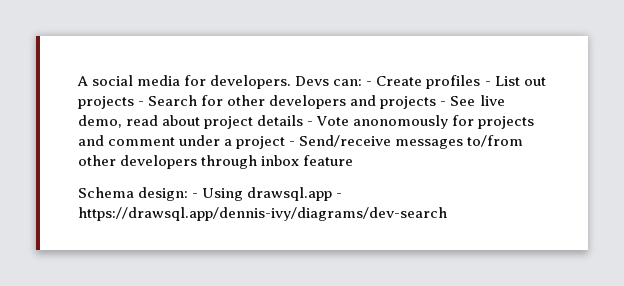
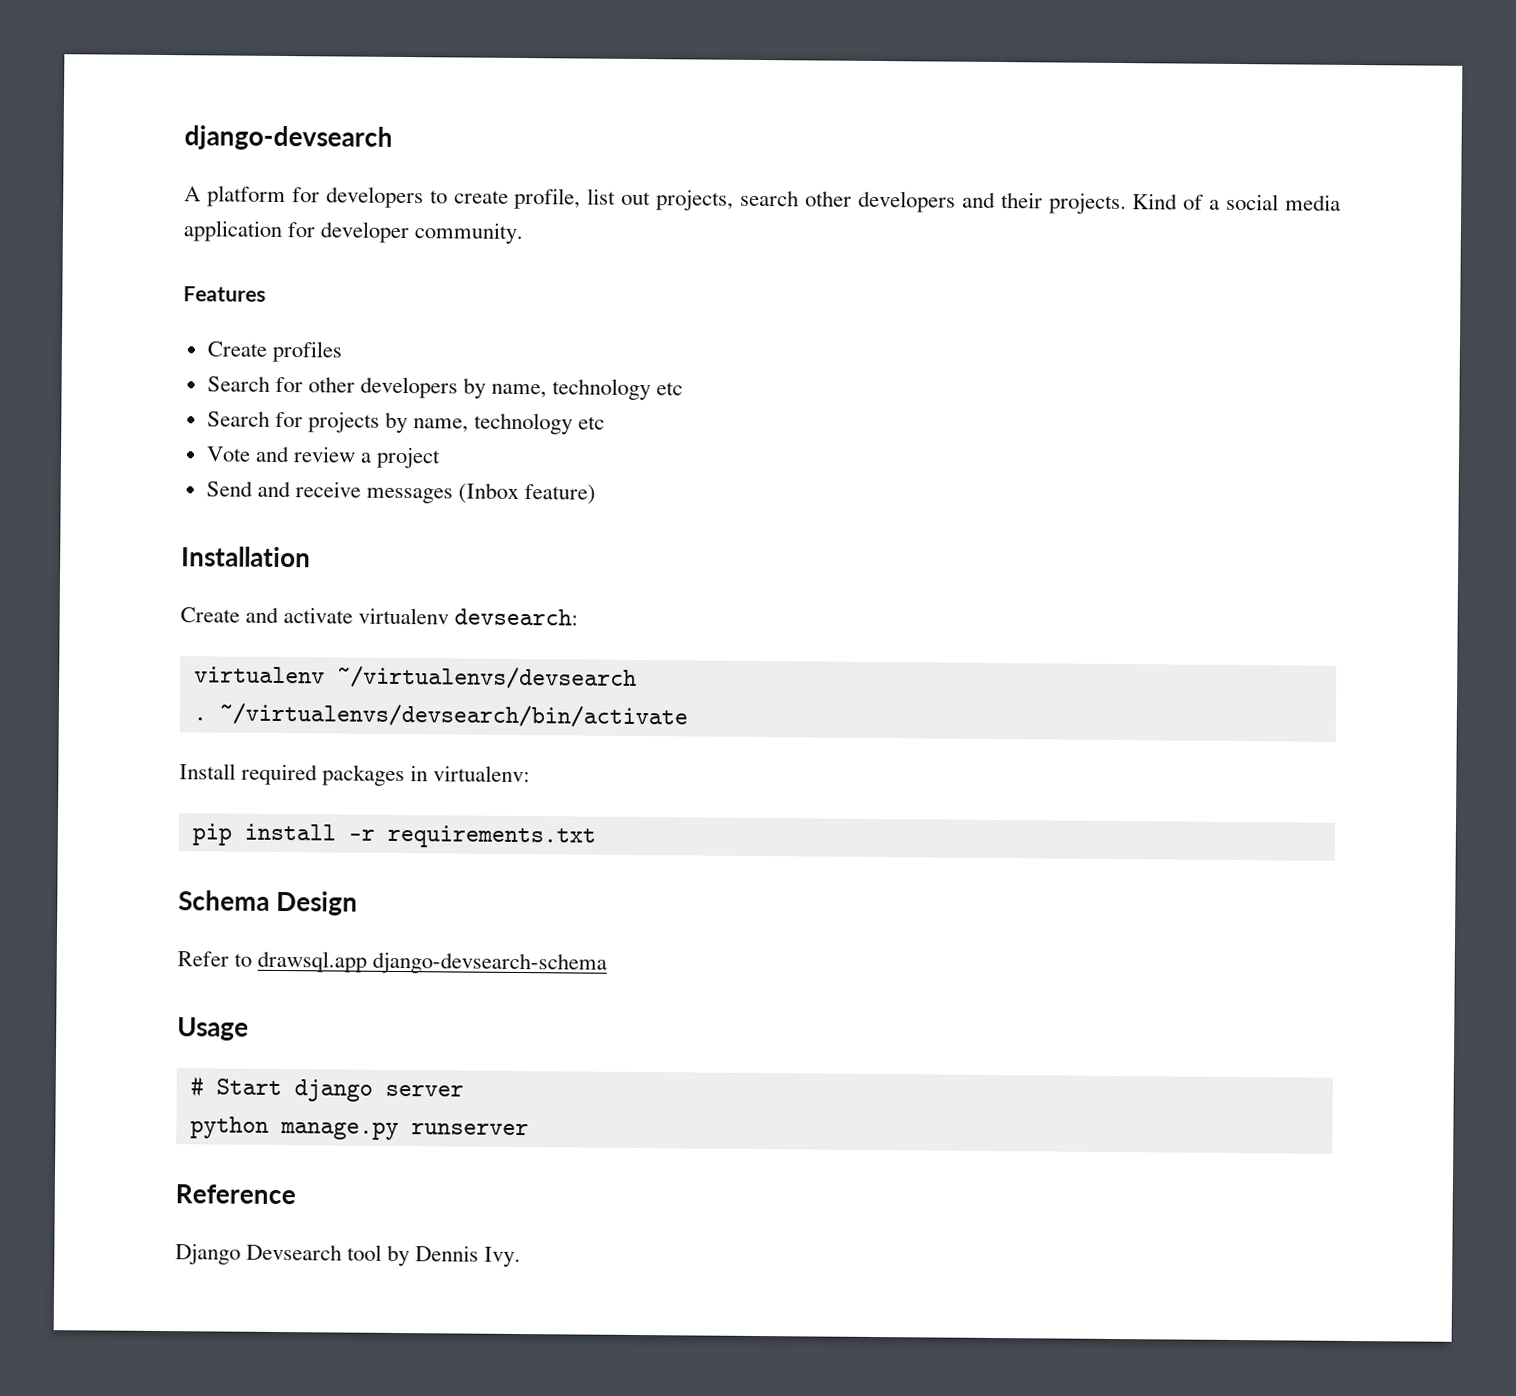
[77,75,546,89] [78,95,505,109] [78,115,535,129] [78,135,524,149] [78,155,354,169] [78,187,343,201] [78,207,447,221] A social media for developers. Devs can: - Create profiles - List out projects - Search for other developers and projects - See live demo, read about project details - Vote anonomously for projects and comment under a project - Send/receive messages to/from other developers through inbox feature // Schema design: - Using drawsql.app - https://drawsql.app/dennis-ivy/diagrams/dev-search -> [184,125,393,151] [184,185,1341,215] [183,220,524,245] [183,286,266,302] [206,340,342,363] [206,375,684,401] [206,410,606,435] [205,445,442,469] [205,480,597,505] [181,546,311,568] [180,606,579,626] [193,665,637,690] [192,702,688,729] [179,763,531,787] [191,823,596,849] [178,890,359,916] [177,950,608,975] [177,1017,249,1041] [189,1075,464,1102] [189,1116,529,1141] [175,1184,296,1205] [175,1243,522,1268] django-devsearch // A platform for developers to create profile, list out projects, search other developers and their projects. Kind of a social media application for developer community. // Features // Create profiles // Search for other developers by name, technology etc // Search for projects by name, technology etc // Vote and review a project // Send and receive messages (Inbox feature) // Installation // Create and activate virtualenv devsearch: // virtualenv ~/virtualenvs/devsearch // . ~/virtualenvs/devsearch/bin/activate // Install required packages in virtualenv: // pip install -r requirements.txt // Schema Design // Refer to drawsql.app django-devsearch-schema // Usage // # Start django server // python manage.py runserver // Reference // Django Devsearch tool by Dennis Ivy.

